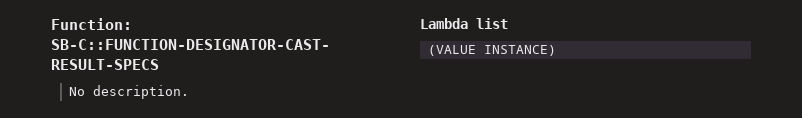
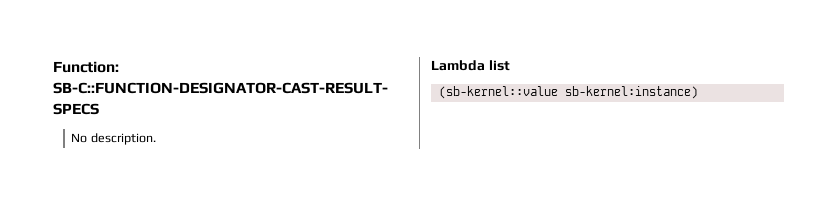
[427,45,556,56] (VALUE INSTANCE) -> [438,86,698,99] (sb-kernel::value sb-kernel:instance)

